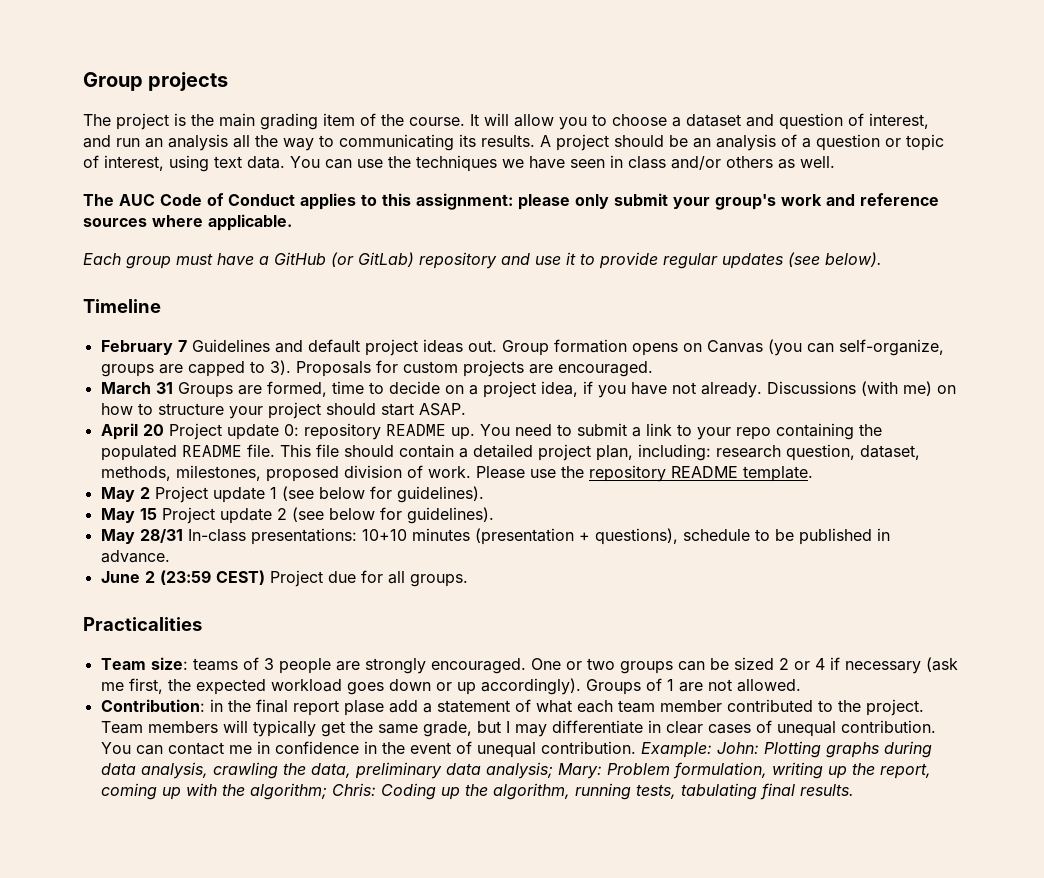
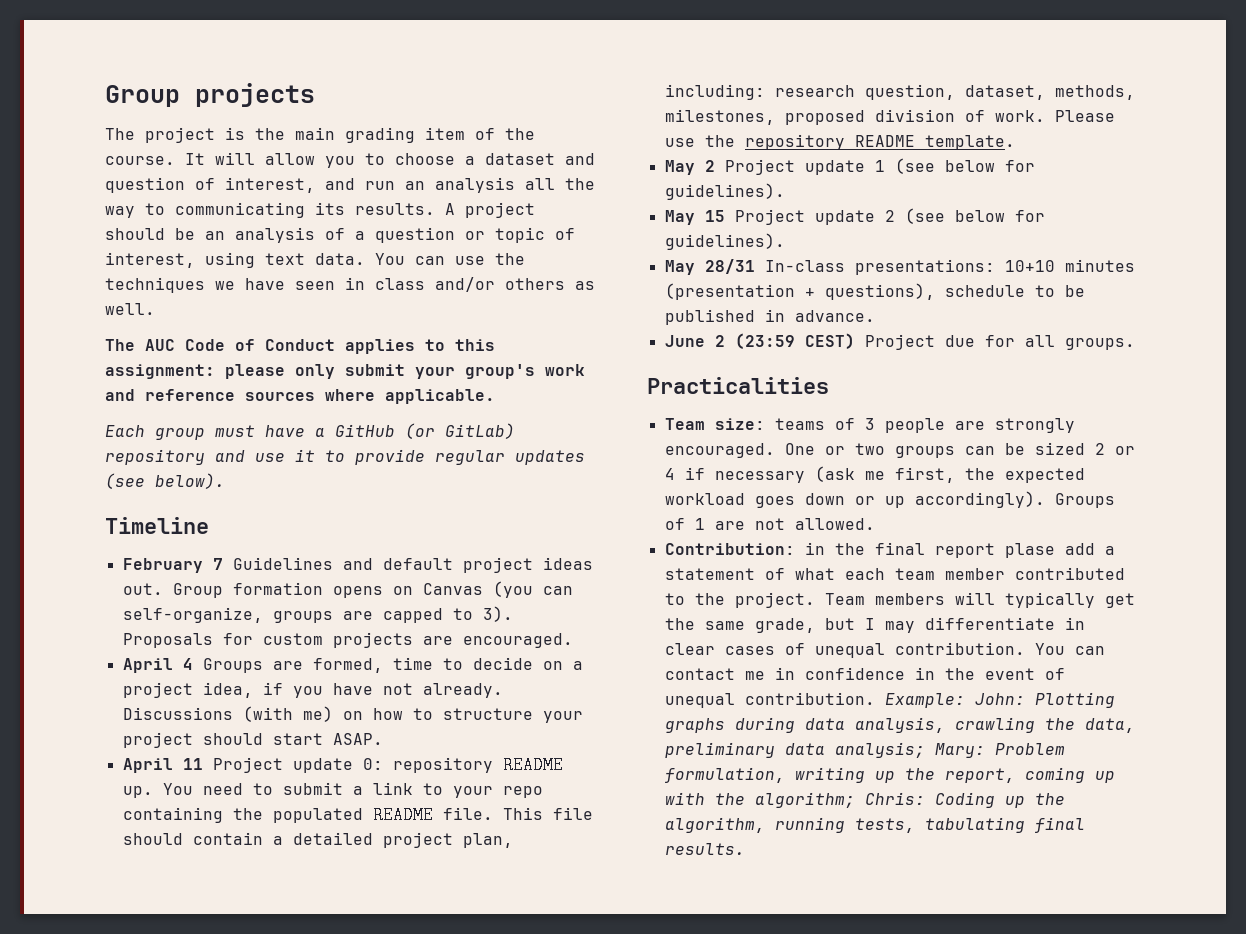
[100,382,173,394] March 31 -> [122,658,193,673] April 4
[142,424,164,436] 20 -> [182,758,203,770] 11

